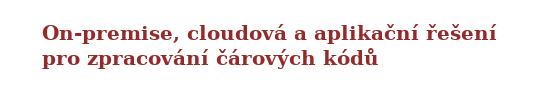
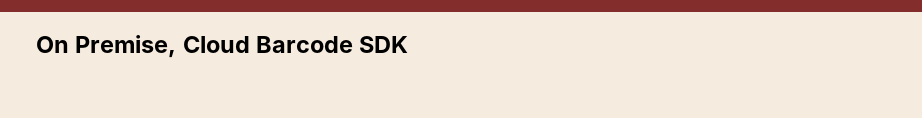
[42,24,497,44] [42,48,379,69] On-premise, cloudová a aplikační řešení pro zpracování čárových kódů -> [36,35,409,58] On Premise, Cloud Barcode SDK

